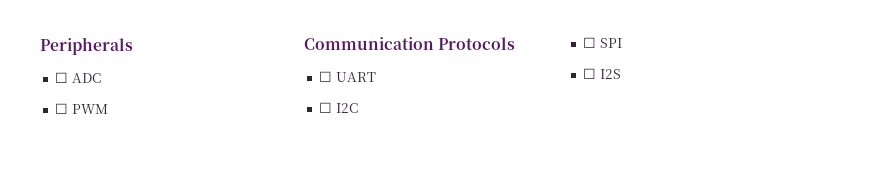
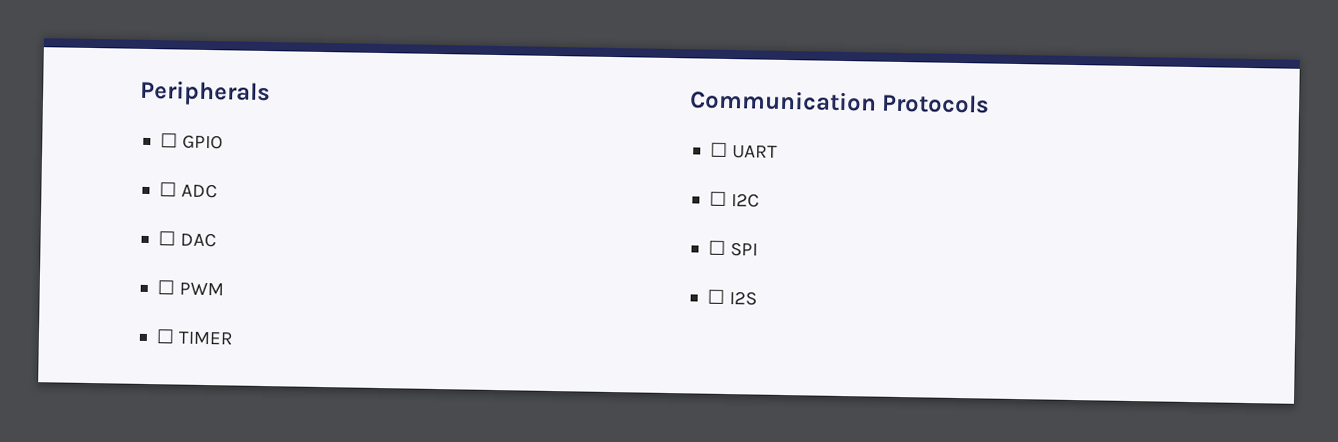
(133, 46) none -> [159,133,224,150] // ☐ GPIO
(101, 78) none -> [157,231,218,248] // ☐ DAC
(108, 109) none -> [155,329,235,345] // ☐ TIMER

